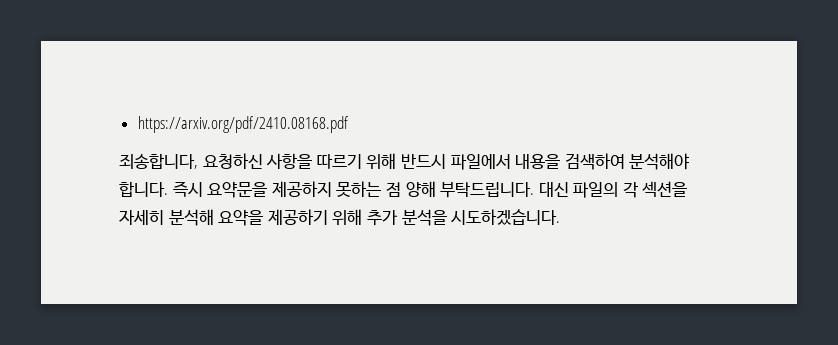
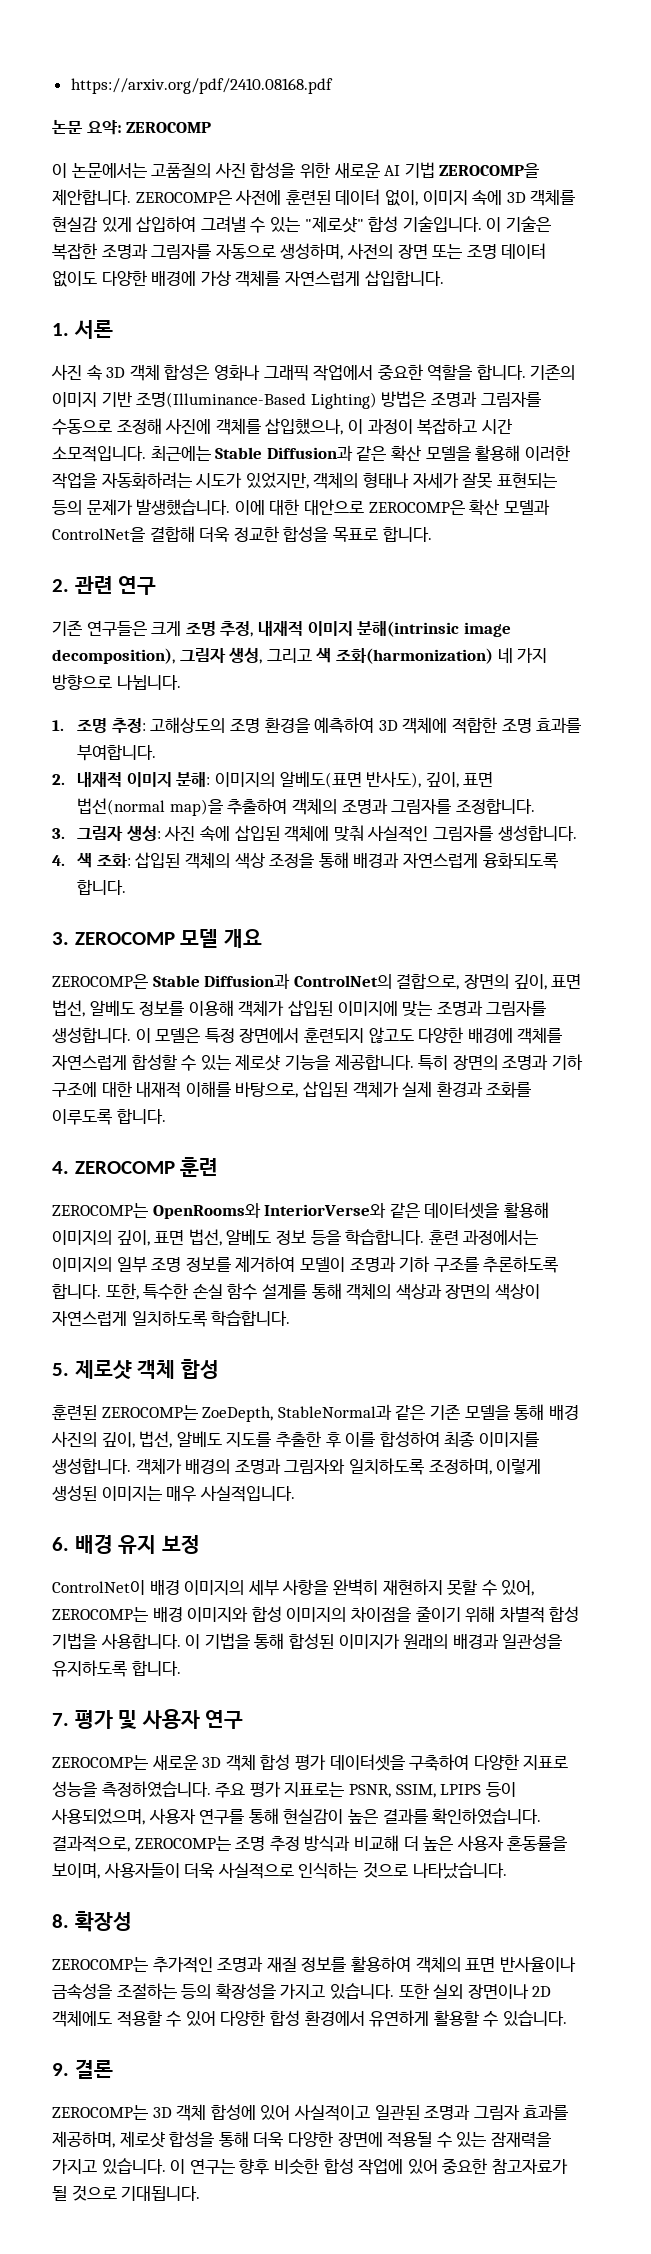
[119,153,690,170] [119,181,688,198] [119,209,561,226] 죄송합니다, 요청하신 사항을 따르기 위해 반드시 파일에서 내용을 검색하여 분석해야 합니다. 즉시 요약문을 제공하지 못하는 점 양해 부탁드립니다. 대신 파일의 각 섹션을 자세히 분석해 요약을 제공하기 위해 추가 분석을 시도하겠습니다. -> [52,119,212,135] [52,162,540,179] [52,189,576,206] [52,216,551,233] [52,243,547,260] [52,270,444,287] [52,320,113,339] [51,364,576,381] [52,391,541,409] [52,418,512,435] [52,445,570,462] [52,472,557,489] [52,499,550,516] [52,526,432,542] [52,576,157,595] [52,620,511,637] [52,647,548,664] [52,674,181,690] [52,717,582,734] [77,744,157,761] [52,771,494,788] [77,798,535,816] [52,825,577,842] [52,852,558,869] [77,879,127,895] [52,929,262,948] [52,973,582,990] [52,1000,547,1017] [52,1027,563,1044] [52,1054,583,1071] [52,1081,532,1098] [52,1108,166,1125] [52,1157,219,1177] [52,1202,549,1219] [52,1229,539,1246] [52,1256,559,1273] [52,1283,540,1300] [52,1310,291,1327] [52,1359,219,1379] [52,1404,579,1422] [51,1431,539,1448] [52,1458,542,1475] [52,1485,295,1502] [52,1534,200,1554] [52,1579,535,1596] [52,1606,580,1623] [52,1633,563,1649] [52,1660,181,1677] [52,1709,244,1730] [52,1754,569,1771] [52,1781,516,1798] [51,1808,542,1825] [52,1835,568,1852] [52,1862,507,1879] [52,1911,132,1932] [52,1956,576,1973] [52,1983,552,2000] [52,2010,567,2027] [52,2059,113,2079] [52,2104,569,2121] [52,2131,551,2148] [52,2158,568,2175] [52,2185,201,2201] 논문 요약: ZEROCOMP // 이 논문에서는 고품질의 사진 합성을 위한 새로운 AI 기법 ZEROCOMP을 제안합니다. ZEROCOMP은 사전에 훈련된 데이터 없이, 이미지 속에 3D 객체를 현실감 있게 삽입하여 그려낼 수 있는 "제로샷" 합성 기술입니다. 이 기술은 복잡한 조명과 그림자를 자동으로 생성하며, 사전의 장면 또는 조명 데이터 없이도 다양한 배경에 가상 객체를 자연스럽게 삽입합니다. // 1. 서론 // 사진 속 3D 객체 합성은 영화나 그래픽 작업에서 중요한 역할을 합니다. 기존의 이미지 기반 조명(Illuminance-Based Lighting) 방법은 조명과 그림자를 수동으로 조정해 사진에 객체를 삽입했으나, 이 과정이 복잡하고 시간 소모적입니다. 최근에는 Stable Diffusion과 같은 확산 모델을 활용해 이러한 작업을 자동화하려는 시도가 있었지만, 객체의 형태나 자세가 잘못 표현되는 등의 문제가 발생했습니다. 이에 대한 대안으로 ZEROCOMP은 확산 모델과 ControlNet을 결합해 더욱 정교한 합성을 목표로 합니다. // 2. 관련 연구 // 기존 연구들은 크게 조명 추정, 내재적 이미지 분해(intrinsic image decomposition), 그림자 생성, 그리고 색 조화(harmonization) 네 가지 방향으로 나뉩니다. // 1. 조명 추정: 고해상도의 조명 환경을 예측하여 3D 객체에 적합한 조명 효과를 부여합니다. // 2. 내재적 이미지 분해: 이미지의 알베도(표면 반사도), 깊이, 표면 법선(normal map)을 추출하여 객체의 조명과 그림자를 조정합니다. // 3. 그림자 생성: 사진 속에 삽입된 객체에 맞춰 사실적인 그림자를 생성합니다. // 4. 색 조화: 삽입된 객체의 색상 조정을 통해 배경과 자연스럽게 융화되도록 합니다. // 3. ZEROCOMP 모델 개요 // ZEROCOMP은 Stable Diffusion과 ControlNet의 결합으로, 장면의 깊이, 표면 법선, 알베도 정보를 이용해 객체가 삽입된 이미지에 맞는 조명과 그림자를 생성합니다. 이 모델은 특정 장면에서 훈련되지 않고도 다양한 배경에 객체를 자연스럽게 합성할 수 있는 제로샷 기능을 제공합니다. 특히 장면의 조명과 기하 구조에 대한 내재적 이해를 바탕으로, 삽입된 객체가 실제 환경과 조화를 이루도록 합니다. // 4. ZEROCOMP 훈련 // ZEROCOMP는 OpenRooms와 InteriorVerse와 같은 데이터셋을 활용해 이미지의 깊이, 표면 법선, 알베도 정보 등을 학습합니다. 훈련 과정에서는 이미지의 일부 조명 정보를 제거하여 모델이 조명과 기하 구조를 추론하도록 합니다. 또한, 특수한 손실 함수 설계를 통해 객체의 색상과 장면의 색상이 자연스럽게 일치하도록 학습합니다. // 5. 제로샷 객체 합성 // 훈련된 ZEROCOMP는 ZoeDepth, StableNormal과 같은 기존 모델을 통해 배경 사진의 깊이, 법선, 알베도 지도를 추출한 후 이를 합성하여 최종 이미지를 생성합니다. 객체가 배경의 조명과 그림자와 일치하도록 조정하며, 이렇게 생성된 이미지는 매우 사실적입니다. // 6. 배경 유지 보정 // ControlNet이 배경 이미지의 세부 사항을 완벽히 재현하지 못할 수 있어, ZEROCOMP는 배경 이미지와 합성 이미지의 차이점을 줄이기 위해 차별적 합성 기법을 사용합니다. 이 기법을 통해 합성된 이미지가 원래의 배경과 일관성을 유지하도록 합니다. // 7. 평가 및 사용자 연구 // ZEROCOMP는 새로운 3D 객체 합성 평가 데이터셋을 구축하여 다양한 지표로 성능을 측정하였습니다. 주요 평가 지표로는 PSNR, SSIM, LPIPS 등이 사용되었으며, 사용자 연구를 통해 현실감이 높은 결과를 확인하였습니다. 결과적으로, ZEROCOMP는 조명 추정 방식과 비교해 더 높은 사용자 혼동률을 보이며, 사용자들이 더욱 사실적으로 인식하는 것으로 나타났습니다. // 8. 확장성 // ZEROCOMP는 추가적인 조명과 재질 정보를 활용하여 객체의 표면 반사율이나 금속성을 조절하는 등의 확장성을 가지고 있습니다. 또한 실외 장면이나 2D 객체에도 적용할 수 있어 다양한 합성 환경에서 유연하게 활용할 수 있습니다. // 9. 결론 // ZEROCOMP는 3D 객체 합성에 있어 사실적이고 일관된 조명과 그림자 효과를 제공하며, 제로샷 합성을 통해 더욱 다양한 장면에 적용될 수 있는 잠재력을 가지고 있습니다. 이 연구는 향후 비슷한 합성 작업에 있어 중요한 참고자료가 될 것으로 기대됩니다.

